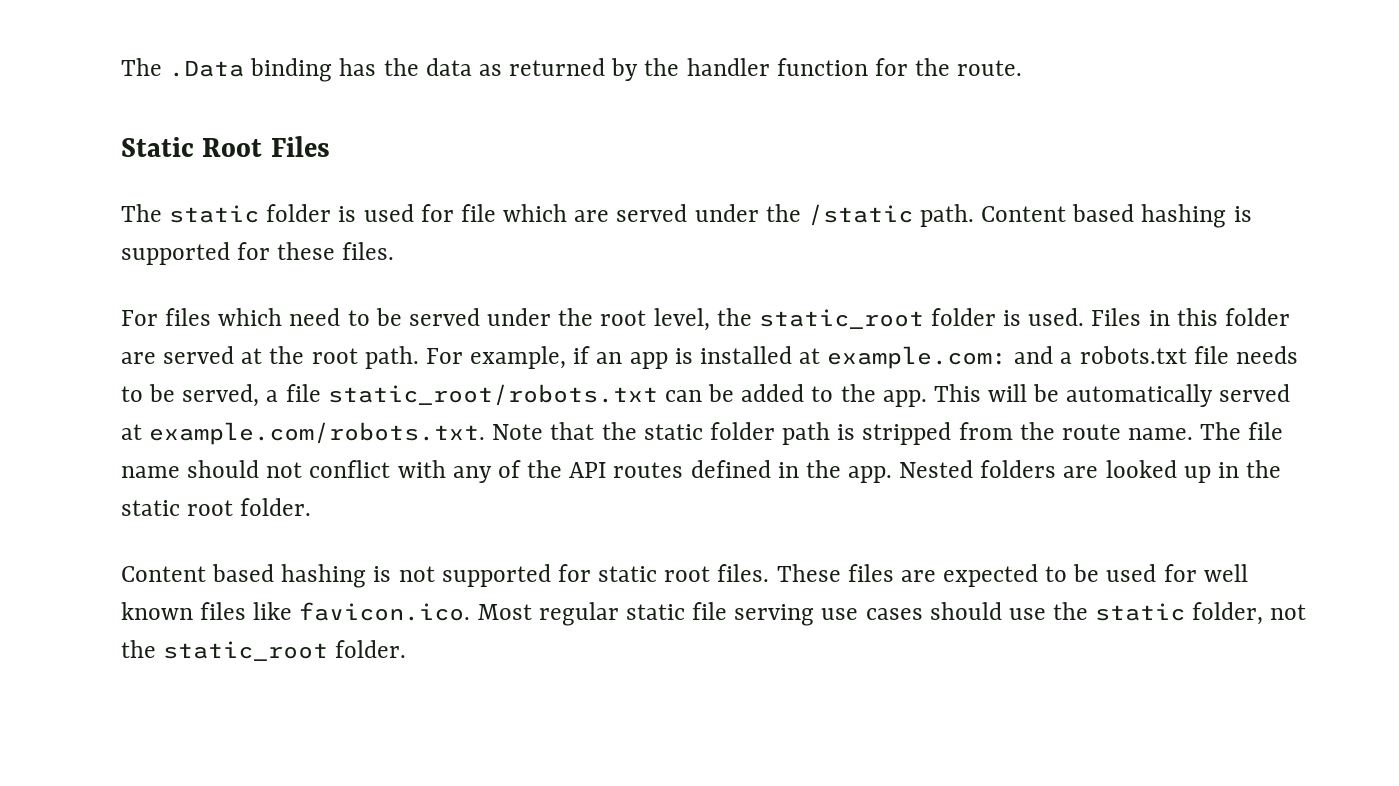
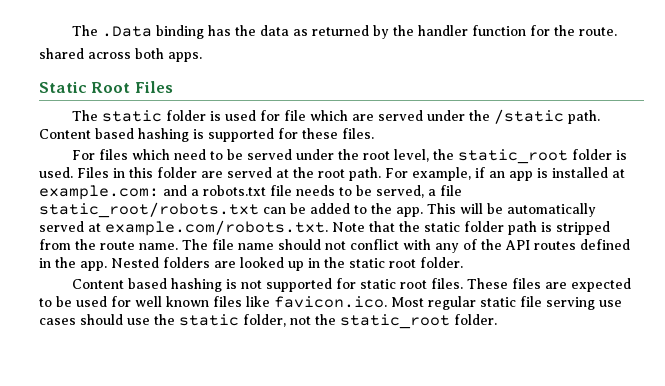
(1023, 68) none -> [39,48,202,62] // shared across both apps.

